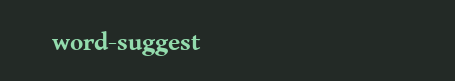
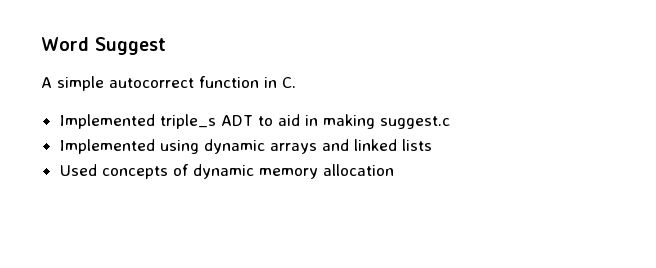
[52,31,201,56] word-suggest -> [41,37,166,55] [41,76,296,91] [59,114,450,129] [59,139,432,154] [59,164,394,179] Word Suggest // A simple autocorrect function in C. // Implemented triple_s ADT to aid in making suggest.c // Implemented using dynamic arrays and linked lists // Used concepts of dynamic memory allocation

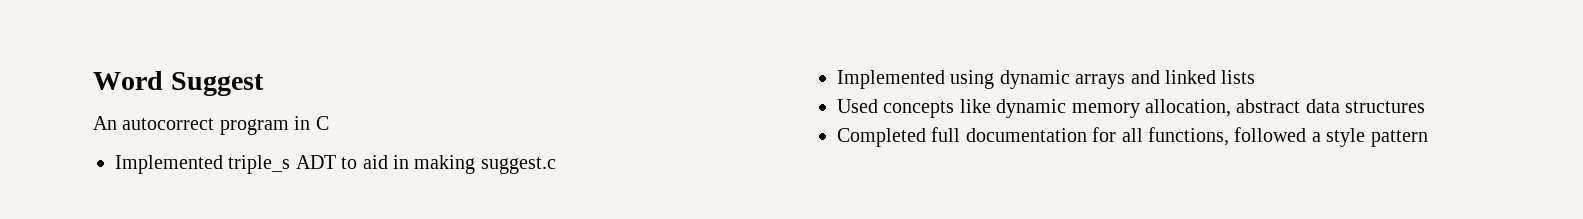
[41,76,296,91] A simple autocorrect function in C. -> [93,116,329,135] An autocorrect program in C
[172,164,189,176] of -> [959,99,991,113] like
[322,164,394,176] allocation -> [1145,99,1426,117] [837,127,1428,147] allocation, abstract data structures // Completed full documentation for all functions, followed a style pattern

